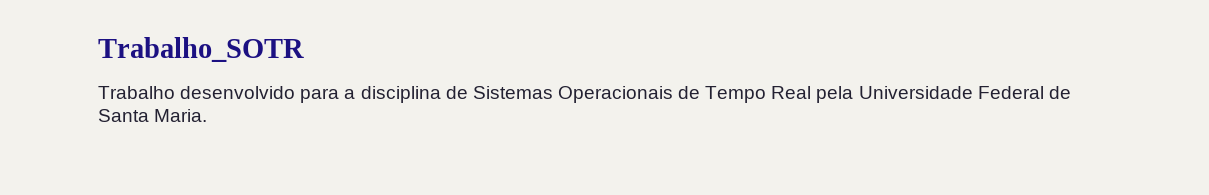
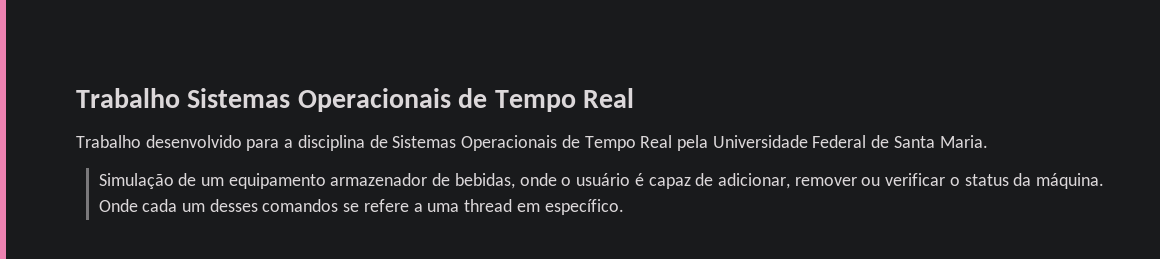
[98,37,304,62] Trabalho_SOTR -> [76,88,635,112] Trabalho Sistemas Operacionais de Tempo Real
(208, 115) none -> [98,173,1105,189] [98,199,624,215] // Simulação de um equipamento armazenador de bebidas, onde o usuário é capaz de adicionar, remover ou verificar o status da máquina. Onde cada um desses comandos se refere a uma thread em específico.

